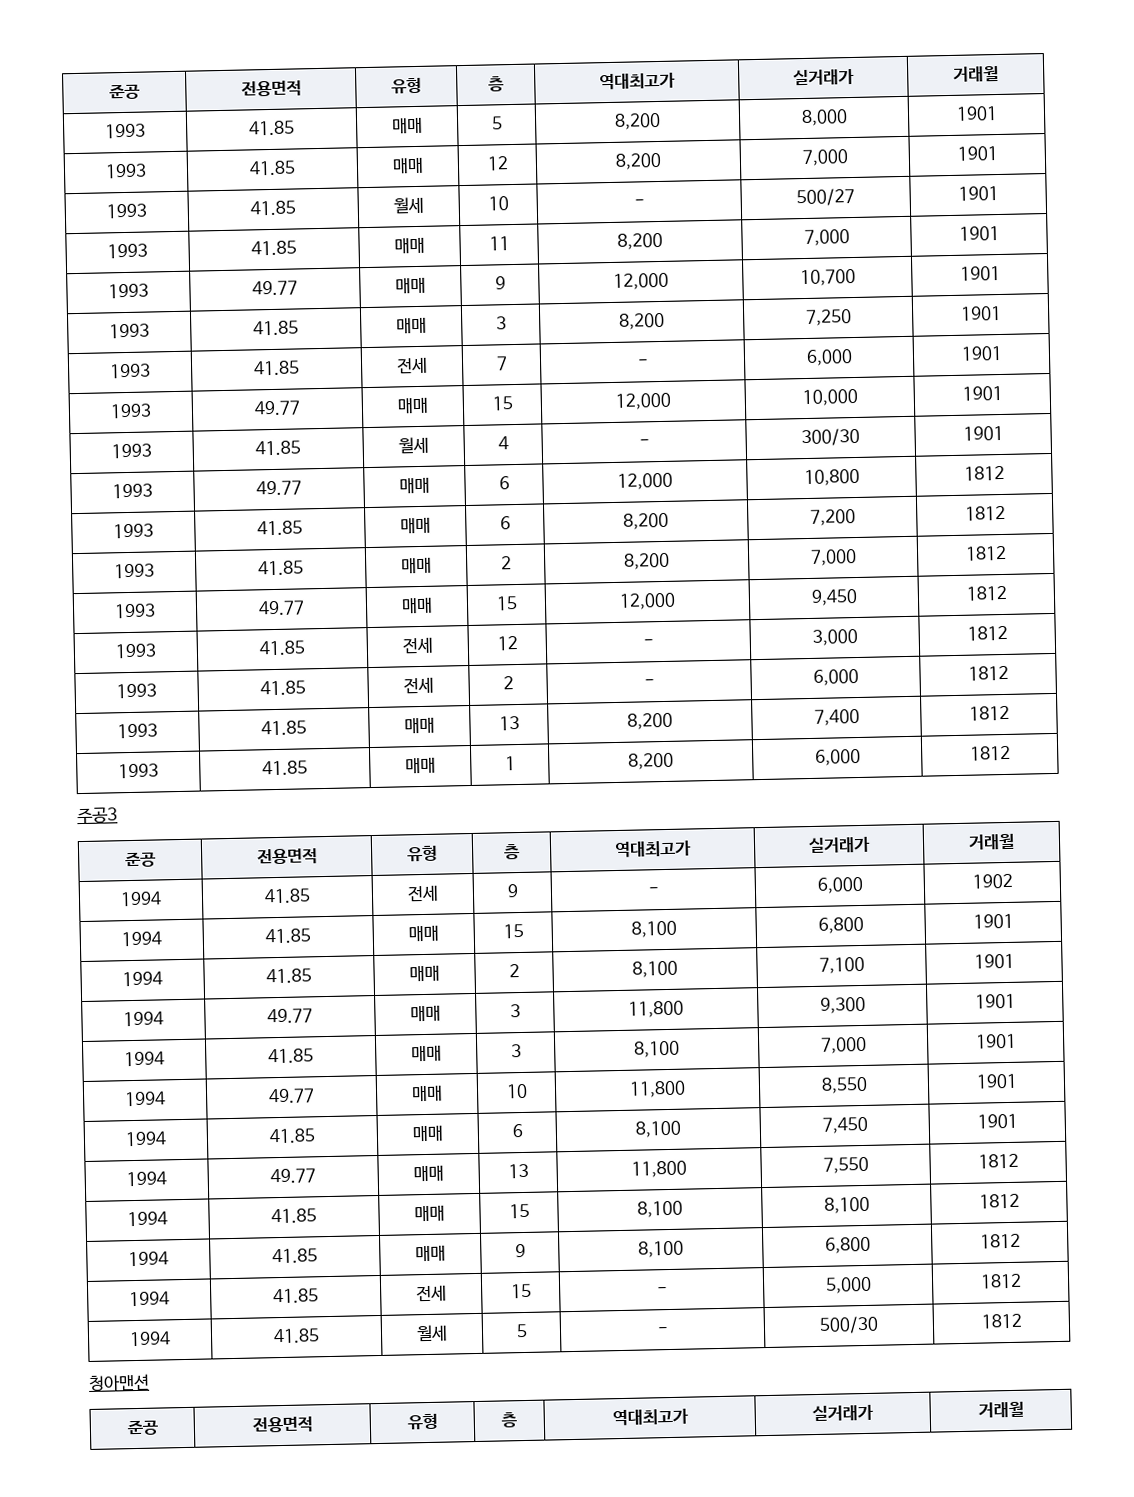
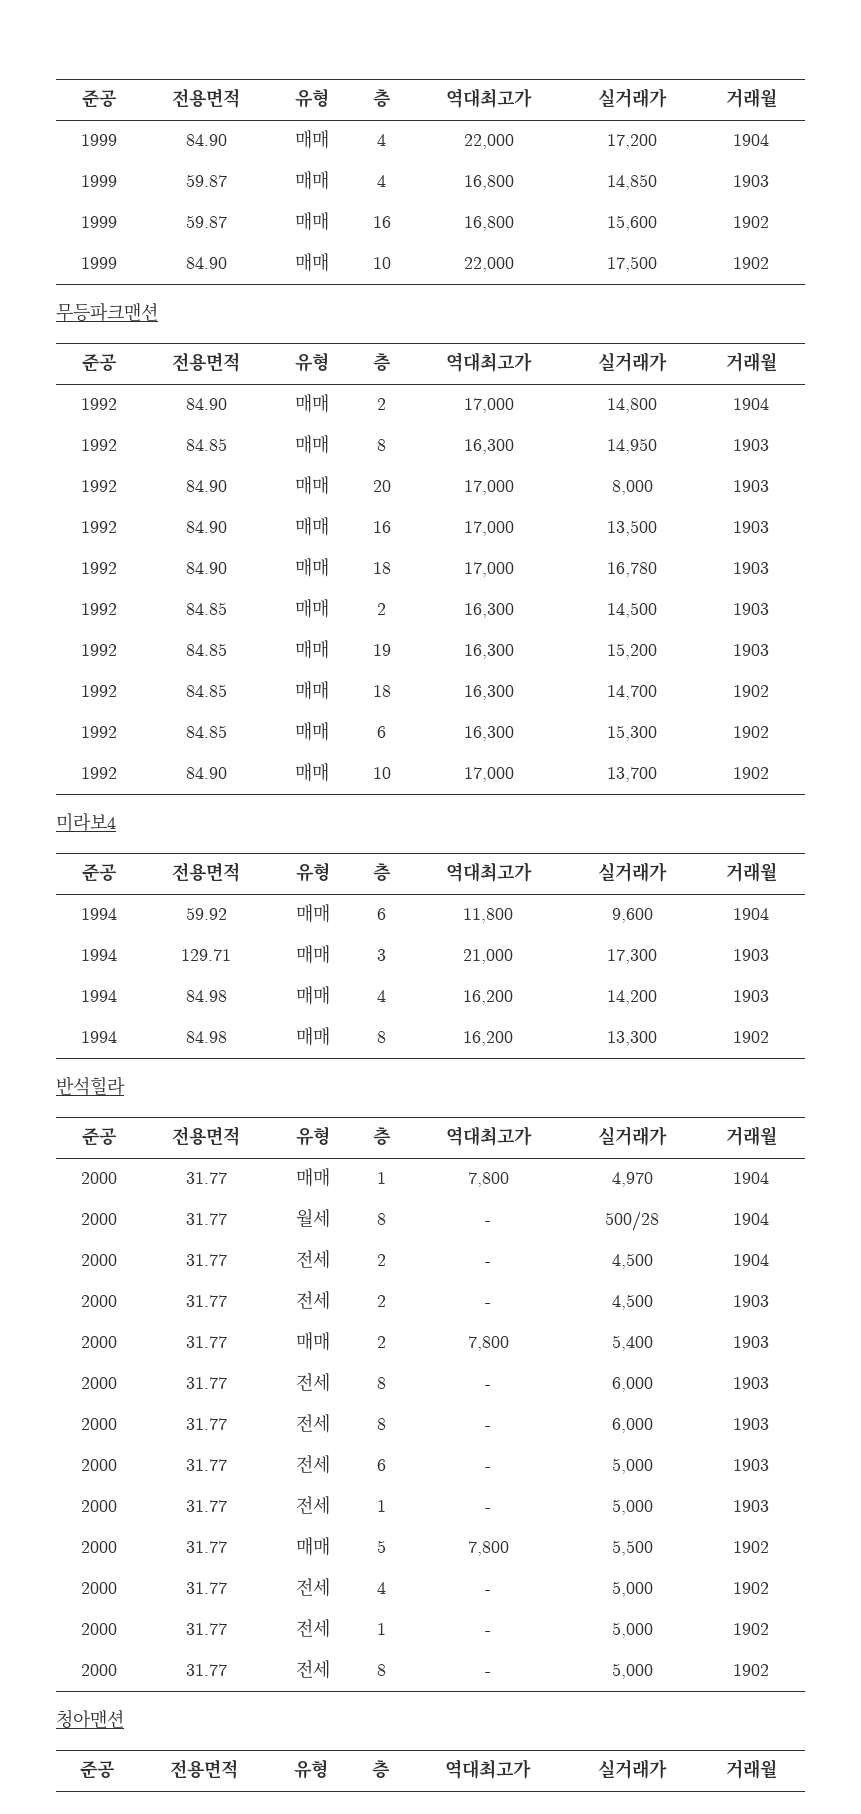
[109,83,141,100] [240,80,302,97] [391,77,422,94] [488,76,505,92] [599,72,676,91] [793,68,855,86] [953,65,999,82] [105,123,146,139] [248,120,295,136] [391,117,423,134] [490,116,503,130] [614,112,661,130] [800,109,848,127] [955,106,998,121] [105,163,147,179] [248,160,296,176] [392,157,424,174] [486,156,509,171] [615,152,662,170] [801,149,849,167] [956,146,998,161] [106,203,147,219] [249,200,296,216] [393,196,424,214] [487,196,509,211] [633,199,645,207] [796,187,855,207] [957,185,999,201] [107,243,148,259] [250,240,297,256] [394,237,425,254] [488,236,510,251] [617,232,663,250] [803,229,850,247] [958,225,1000,241] [108,283,149,299] [251,280,298,296] [395,277,426,294] [494,276,506,290] [613,272,669,290] [799,268,856,287] [959,265,1001,281] [109,323,150,339] [252,320,299,336] [396,317,427,334] [495,316,507,330] [619,312,665,330] [805,309,852,327] [959,305,1002,321] [109,363,151,379] [252,360,300,376] [396,357,428,374] [495,356,508,371] [637,359,649,367] [805,349,853,366] [960,345,1003,361] [110,403,152,419] [253,400,301,416] [397,397,429,414] [491,396,514,411] [615,392,672,410] [801,388,858,407] [961,385,1003,401] [111,443,152,459] [254,440,301,456] [398,436,429,454] [497,436,509,450] [638,439,650,447] [801,427,860,447] [962,425,1004,441] [112,483,153,499] [255,480,302,496] [399,477,430,494] [498,476,510,490] [617,472,673,490] [803,468,860,487] [963,465,1005,481] [113,523,154,539] [256,520,303,536] [400,517,431,534] [499,516,511,530] [623,512,669,530] [809,509,856,526] [964,505,1006,521] [114,563,155,579] [257,560,304,576] [401,557,432,574] [500,556,512,570] [624,552,670,570] [809,549,857,566] [964,545,1007,561] [114,603,156,619] [257,600,305,616] [401,597,433,614] [495,596,518,611] [619,592,676,610] [810,588,858,606] [965,585,1008,601] [115,643,157,659] [258,640,306,656] [402,637,433,654] [496,635,518,651] [642,639,654,647] [811,628,858,646] [966,625,1008,641] [116,683,157,699] [259,680,306,696] [403,677,434,694] [502,676,514,690] [643,679,655,687] [812,668,859,686] [967,665,1009,681] [117,723,158,739] [260,720,307,736] [404,717,435,734] [498,715,520,731] [627,712,673,730] [813,708,860,726] [968,705,1010,721] [118,763,159,779] [261,760,308,776] [405,757,436,774] [504,756,516,771] [628,752,674,770] [814,748,861,766] [969,745,1011,761] [77,807,118,825] 준공 | 전용면적 | 유형 | 층 | 역대최고가 | 실거래가 | 거래월 // 1993 | 41.85 | 매매 | 5 | 8,200 | 8,000 | 1901 // 1993 | 41.85 | 매매 | 12 | 8,200 | 7,000 | 1901 // 1993 | 41.85 | 월세 | 10 | - | 500/27 | 1901 // 1993 | 41.85 | 매매 | 11 | 8,200 | 7,000 | 1901 // 1993 | 49.77 | 매매 | 9 | 12,000 | 10,700 | 1901 // 1993 | 41.85 | 매매 | 3 | 8,200 | 7,250 | 1901 // 1993 | 41.85 | 전세 | 7 | - | 6,000 | 1901 // 1993 | 49.77 | 매매 | 15 | 12,000 | 10,000 | 1901 // 1993 | 41.85 | 월세 | 4 | - | 300/30 | 1901 // 1993 | 49.77 | 매매 | 6 | 12,000 | 10,800 | 1812 // 1993 | 41.85 | 매매 | 6 | 8,200 | 7,200 | 1812 // 1993 | 41.85 | 매매 | 2 | 8,200 | 7,000 | 1812 // 1993 | 49.77 | 매매 | 15 | 12,000 | 9,450 | 1812 // 1993 | 41.85 | 전세 | 12 | - | 3,000 | 1812 // 1993 | 41.85 | 전세 | 2 | - | 6,000 | 1812 // 1993 | 41.85 | 매매 | 13 | 8,200 | 7,400 | 1812 // 1993 | 41.85 | 매매 | 1 | 8,200 | 6,000 | 1812 // 주공3 -> [81,90,117,107] [172,88,240,108] [295,88,329,108] [373,89,391,107] [446,88,532,108] [598,88,667,108] [725,88,777,108] [80,134,117,146] [185,134,227,146] [295,130,329,149] [377,134,386,146] [463,134,514,149] [607,134,657,149] [733,134,769,146] [80,175,117,187] [185,174,227,187] [295,171,329,190] [377,175,386,187] [463,175,514,190] [607,174,657,190] [733,175,769,187] [80,216,117,228] [185,215,227,228] [295,212,329,231] [372,216,391,228] [463,216,514,231] [607,215,657,231] [733,216,769,228] [80,257,117,269] [185,257,227,269] [295,253,329,272] [372,257,391,269] [463,257,514,272] [607,256,657,272] [733,257,769,269] [56,302,158,322] [81,354,117,371] [172,352,240,372] [295,352,329,372] [373,353,391,371] [446,352,532,372] [598,352,667,372] [725,352,777,372] [80,398,117,410] [185,398,227,410] [295,394,329,413] [377,398,386,410] [463,398,514,413] [607,398,657,413] [733,398,769,410] [80,439,117,451] [185,438,227,451] [295,435,329,454] [377,439,386,451] [463,439,514,454] [607,438,657,454] [733,439,769,451] [80,480,117,492] [185,480,227,492] [295,476,329,495] [372,480,391,492] [463,480,514,495] [611,480,653,495] [733,480,769,492] [80,521,117,533] [185,521,227,533] [295,517,329,536] [372,521,391,533] [463,521,514,536] [607,520,657,536] [733,521,769,533] [80,562,117,574] [185,562,227,574] [295,558,329,577] [372,562,391,574] [463,562,514,577] [607,562,657,577] [733,562,769,574] [80,603,117,615] [185,602,227,615] [295,599,329,618] [377,603,386,615] [463,603,514,618] [607,602,657,618] [733,603,769,615] [80,644,117,656] [185,643,227,656] [295,640,329,659] [372,644,391,656] [463,644,514,659] [607,643,657,659] [733,644,769,656] [80,685,117,697] [185,684,227,697] [295,681,329,700] [372,685,391,697] [463,685,514,700] [607,685,657,700] [733,685,769,697] [80,726,117,738] [185,725,227,738] [295,722,329,741] [377,726,386,738] [463,726,514,741] [607,725,657,741] [733,726,769,738] [80,767,117,779] [185,767,227,779] [295,763,329,782] [372,767,391,779] [463,767,514,782] [607,767,657,782] [733,767,769,779] [56,813,116,832] 준공 | 전용면적 | 유형 | 층 | 역대최고가 | 실거래가 | 거래월 // 1999 | 84.90 | 매매 | 4 | 22,000 | 17,200 | 1904 // 1999 | 59.87 | 매매 | 4 | 16,800 | 14,850 | 1903 // 1999 | 59.87 | 매매 | 16 | 16,800 | 15,600 | 1902 // 1999 | 84.90 | 매매 | 10 | 22,000 | 17,500 | 1902 // 무등파크맨션 // 준공 | 전용면적 | 유형 | 층 | 역대최고가 | 실거래가 | 거래월 // 1992 | 84.90 | 매매 | 2 | 17,000 | 14,800 | 1904 // 1992 | 84.85 | 매매 | 8 | 16,300 | 14,950 | 1903 // 1992 | 84.90 | 매매 | 20 | 17,000 | 8,000 | 1903 // 1992 | 84.90 | 매매 | 16 | 17,000 | 13,500 | 1903 // 1992 | 84.90 | 매매 | 18 | 17,000 | 16,780 | 1903 // 1992 | 84.85 | 매매 | 2 | 16,300 | 14,500 | 1903 // 1992 | 84.85 | 매매 | 19 | 16,300 | 15,200 | 1903 // 1992 | 84.85 | 매매 | 18 | 16,300 | 14,700 | 1902 // 1992 | 84.85 | 매매 | 6 | 16,300 | 15,300 | 1902 // 1992 | 84.90 | 매매 | 10 | 17,000 | 13,700 | 1902 // 미라보4
[263,888,311,904] [407,885,439,902] [506,884,519,898] [647,887,660,895] [816,876,864,894] [971,873,1013,889] [121,931,162,947] [264,928,311,944] [408,925,439,942] [502,923,524,939] [631,920,677,938] [817,916,864,934] [972,913,1014,929] [122,971,163,987] [265,968,312,984] [409,965,440,982] [508,964,520,978] [632,960,678,978] [818,956,865,974] [973,953,1015,969] [123,1011,164,1027] [266,1008,313,1024] [410,1005,441,1022] [509,1004,521,1018] [628,1000,684,1018] [819,996,866,1014] [974,993,1016,1009] [124,1051,165,1067] [267,1048,314,1064] [411,1045,442,1062] [510,1044,522,1058] [634,1040,680,1058] [820,1036,867,1054] [974,1033,1017,1049] [124,1091,166,1107] [267,1088,315,1104] [411,1085,443,1102] [505,1083,528,1099] [629,1080,686,1098] [820,1076,868,1094] [975,1073,1018,1089] [125,1131,167,1147] [268,1128,316,1144] [412,1125,444,1142] [511,1123,523,1138] [635,1120,682,1138] [821,1116,868,1134] [976,1113,1018,1129] [126,1171,167,1187] [269,1168,316,1184] [413,1165,444,1182] [507,1163,529,1179] [631,1160,687,1178] [822,1156,869,1174] [977,1153,1019,1169] [127,1211,168,1227] [270,1208,317,1224] [414,1205,445,1222] [508,1203,530,1219] [637,1200,683,1218] [823,1196,870,1214] [978,1193,1020,1209] [128,1251,169,1267] [271,1248,318,1264] [415,1245,446,1262] [514,1243,526,1258] [638,1240,684,1258] [824,1236,871,1254] [979,1233,1021,1249] [129,1291,170,1307] [272,1288,319,1304] [416,1285,447,1302] [510,1283,532,1299] [656,1287,668,1295] [824,1276,872,1294] [979,1273,1022,1289] [129,1331,171,1347] [272,1328,320,1344] [416,1324,448,1342] [515,1323,528,1338] [656,1327,669,1335] [819,1315,879,1334] [980,1313,1023,1329] 41.85 | 전세 | 9 | - | 6,000 | 1902 // 1994 | 41.85 | 매매 | 15 | 8,100 | 6,800 | 1901 // 1994 | 41.85 | 매매 | 2 | 8,100 | 7,100 | 1901 // 1994 | 49.77 | 매매 | 3 | 11,800 | 9,300 | 1901 // 1994 | 41.85 | 매매 | 3 | 8,100 | 7,000 | 1901 // 1994 | 49.77 | 매매 | 10 | 11,800 | 8,550 | 1901 // 1994 | 41.85 | 매매 | 6 | 8,100 | 7,450 | 1901 // 1994 | 49.77 | 매매 | 13 | 11,800 | 7,550 | 1812 // 1994 | 41.85 | 매매 | 15 | 8,100 | 8,100 | 1812 // 1994 | 41.85 | 매매 | 9 | 8,100 | 6,800 | 1812 // 1994 | 41.85 | 전세 | 15 | - | 5,000 | 1812 // 1994 | 41.85 | 월세 | 5 | - | 500/30 | 1812 -> [185,907,227,920] [295,904,330,923] [377,908,386,920] [463,908,513,923] [611,908,653,923] [733,908,769,920] [80,949,117,961] [181,949,231,961] [295,945,330,964] [377,949,386,961] [463,949,513,964] [607,949,657,964] [733,949,769,961] [80,990,117,1002] [185,990,227,1002] [295,986,330,1005] [377,990,386,1002] [463,990,513,1005] [607,990,657,1005] [733,990,769,1002] [80,1031,117,1043] [185,1031,227,1043] [295,1027,330,1046] [377,1031,386,1043] [463,1031,513,1046] [607,1031,657,1046] [733,1031,769,1043] [56,1076,125,1096] [81,1128,117,1145] [172,1126,240,1146] [295,1126,330,1146] [373,1127,391,1145] [445,1126,532,1146] [598,1126,667,1146] [725,1126,777,1146] [80,1172,117,1184] [185,1172,227,1184] [295,1168,330,1187] [377,1172,386,1184] [467,1172,509,1187] [611,1172,653,1187] [733,1172,769,1184] [80,1213,117,1225] [185,1213,227,1225] [295,1209,330,1228] [377,1213,386,1225] [485,1221,491,1225] [605,1211,659,1232] [733,1213,769,1225] [80,1254,117,1266] [185,1254,227,1266] [295,1250,330,1269] [377,1254,386,1266] [485,1262,491,1266] [611,1253,653,1269] [733,1254,769,1266] [80,1295,117,1307] [185,1295,227,1307] [295,1291,330,1310] [377,1295,386,1307] [485,1303,491,1307] [611,1294,653,1310] [733,1295,769,1307] [80,1336,117,1348] [185,1336,227,1348] [295,1332,330,1351] [377,1336,386,1348] [467,1336,509,1351] [611,1335,653,1351] [733,1336,769,1348] [80,1377,117,1389] [185,1377,227,1389] [295,1373,330,1392] [377,1377,386,1389] [485,1385,491,1389] [611,1377,653,1392] [733,1377,769,1389] [80,1418,117,1430] [185,1418,227,1430] [295,1414,330,1433] [377,1418,386,1430] [485,1426,491,1430] [611,1418,653,1433] [733,1418,769,1430] [80,1459,117,1471] [185,1459,227,1471] [295,1455,330,1474] [377,1459,386,1471] [485,1467,491,1471] [611,1458,653,1474] [733,1459,769,1471] [80,1500,117,1512] [185,1500,227,1512] [295,1496,330,1515] [377,1500,386,1512] [485,1508,491,1512] [611,1499,653,1515] [733,1500,769,1512] [80,1541,117,1553] [185,1541,227,1553] [295,1537,330,1556] [377,1540,386,1553] [467,1541,509,1556] [611,1540,653,1556] [733,1541,769,1553] [80,1582,117,1594] [185,1582,227,1594] [295,1578,330,1597] [377,1582,386,1594] [485,1590,491,1594] [611,1581,653,1597] [733,1582,769,1594] [80,1623,117,1635] [185,1623,227,1635] [295,1619,330,1638] [377,1623,386,1635] [485,1631,491,1635] [611,1622,653,1638] [733,1623,769,1635] [80,1664,117,1676] [185,1664,227,1676] [295,1660,330,1679] [377,1664,386,1676] [485,1672,491,1676] [611,1663,653,1679] [733,1664,769,1676] 59.92 | 매매 | 6 | 11,800 | 9,600 | 1904 // 1994 | 129.71 | 매매 | 3 | 21,000 | 17,300 | 1903 // 1994 | 84.98 | 매매 | 4 | 16,200 | 14,200 | 1903 // 1994 | 84.98 | 매매 | 8 | 16,200 | 13,300 | 1902 // 반석힐라 // 준공 | 전용면적 | 유형 | 층 | 역대최고가 | 실거래가 | 거래월 // 2000 | 31.77 | 매매 | 1 | 7,800 | 4,970 | 1904 // 2000 | 31.77 | 월세 | 8 | - | 500/28 | 1904 // 2000 | 31.77 | 전세 | 2 | - | 4,500 | 1904 // 2000 | 31.77 | 전세 | 2 | - | 4,500 | 1903 // 2000 | 31.77 | 매매 | 2 | 7,800 | 5,400 | 1903 // 2000 | 31.77 | 전세 | 8 | - | 6,000 | 1903 // 2000 | 31.77 | 전세 | 8 | - | 6,000 | 1903 // 2000 | 31.77 | 전세 | 6 | - | 5,000 | 1903 // 2000 | 31.77 | 전세 | 1 | - | 5,000 | 1903 // 2000 | 31.77 | 매매 | 5 | 7,800 | 5,500 | 1902 // 2000 | 31.77 | 전세 | 4 | - | 5,000 | 1902 // 2000 | 31.77 | 전세 | 1 | - | 5,000 | 1902 // 2000 | 31.77 | 전세 | 8 | - | 5,000 | 1902

